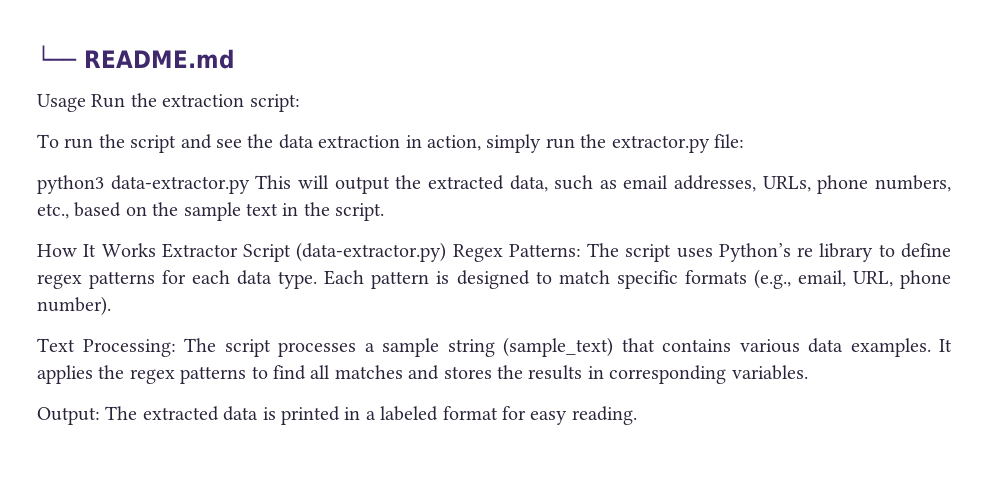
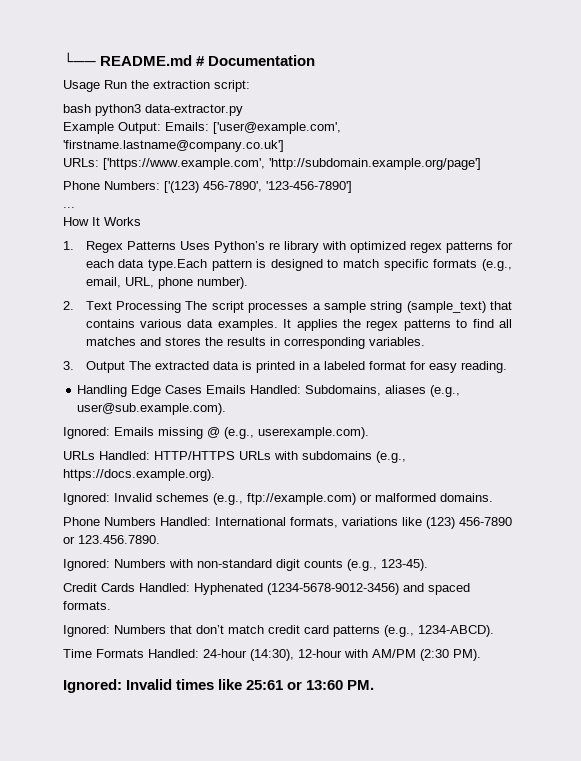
(234, 59) none -> [196,55,316,66] # Documentation
[37,134,744,153] [37,175,951,194] [37,202,385,221] [37,242,713,262] To run the script and see the data extraction in action, simply run the extractor.py file: // python3 data-extractor.py This will output the extracted data, such as email addresses, URLs, phone numbers, etc., based on the sample text in the script. // How It Works Extractor Script (data-extractor.py) Regex Patterns: The script uses -> [63,104,243,116] [63,122,341,134] [63,140,284,152] [63,158,481,170] [63,181,352,193] [63,207,75,208] [63,217,141,226] [63,241,210,253] bash python3 data-extractor.py // Example Output: Emails: ['user@example.com', 'firstname.lastname@company.co.uk'] // URLs: ['https://www.example.com', 'http://subdomain.example.org/page'] // Phone Numbers: ['(123) 456-7890', '123-456-7890'] // ... // How It Works // 1. Regex Patterns Uses
[878,243,951,258] to define -> [321,241,406,253] with optimized
[278,270,365,289] type. Each -> [147,259,207,271] type.Each
[37,338,176,357] Text Processing: -> [63,301,182,313] 2. Text Processing
[37,407,100,425] Output: -> [63,361,125,373] 3. Output
(637, 415) none -> [77,385,461,397] [77,403,227,415] [63,427,369,439] [63,451,406,463] [63,469,215,481] [63,493,493,505] [63,517,512,529] [63,535,160,544] [63,559,428,571] [63,583,470,595] [63,601,111,610] [63,625,494,637] [63,649,481,661] [63,679,375,693] // Handling Edge Cases Emails Handled: Subdomains, aliases (e.g., user@sub.example.com). // Ignored: Emails missing @ (e.g., userexample.com). // URLs Handled: HTTP/HTTPS URLs with subdomains (e.g., https://docs.example.org). // Ignored: Invalid schemes (e.g., ftp://example.com) or malformed domains. // Phone Numbers Handled: International formats, variations like (123) 456-7890 or 123.456.7890. // Ignored: Numbers with non-standard digit counts (e.g., 123-45). // Credit Cards Handled: Hyphenated (1234-5678-9012-3456) and spaced formats. // Ignored: Numbers that don’t match credit card patterns (e.g., 1234-ABCD). // Time Formats Handled: 24-hour (14:30), 12-hour with AM/PM (2:30 PM). // Ignored: Invalid times like 25:61 or 13:60 PM.

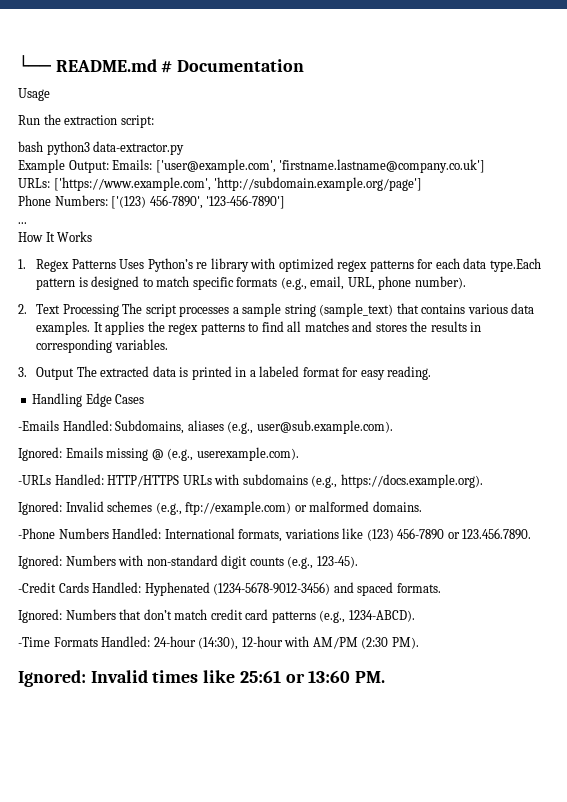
(100, 86) none -> (50, 94) //
[206,385,247,394] Emails -> [18,420,59,431] // -Emails
[63,451,95,460] URLs -> [18,475,51,485] -URLs
[63,517,100,526] Phone -> [18,528,55,539] -Phone
[63,583,97,592] Credit -> [18,582,56,593] -Credit
[63,649,92,658] Time -> [18,637,50,647] -Time

